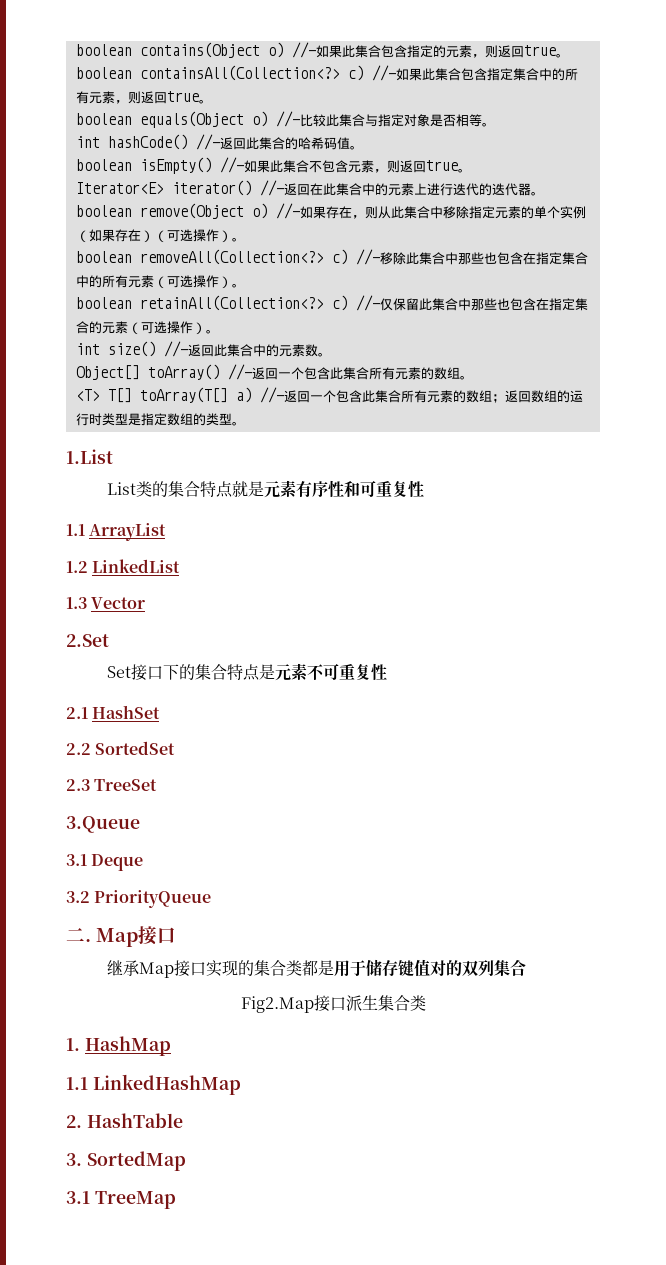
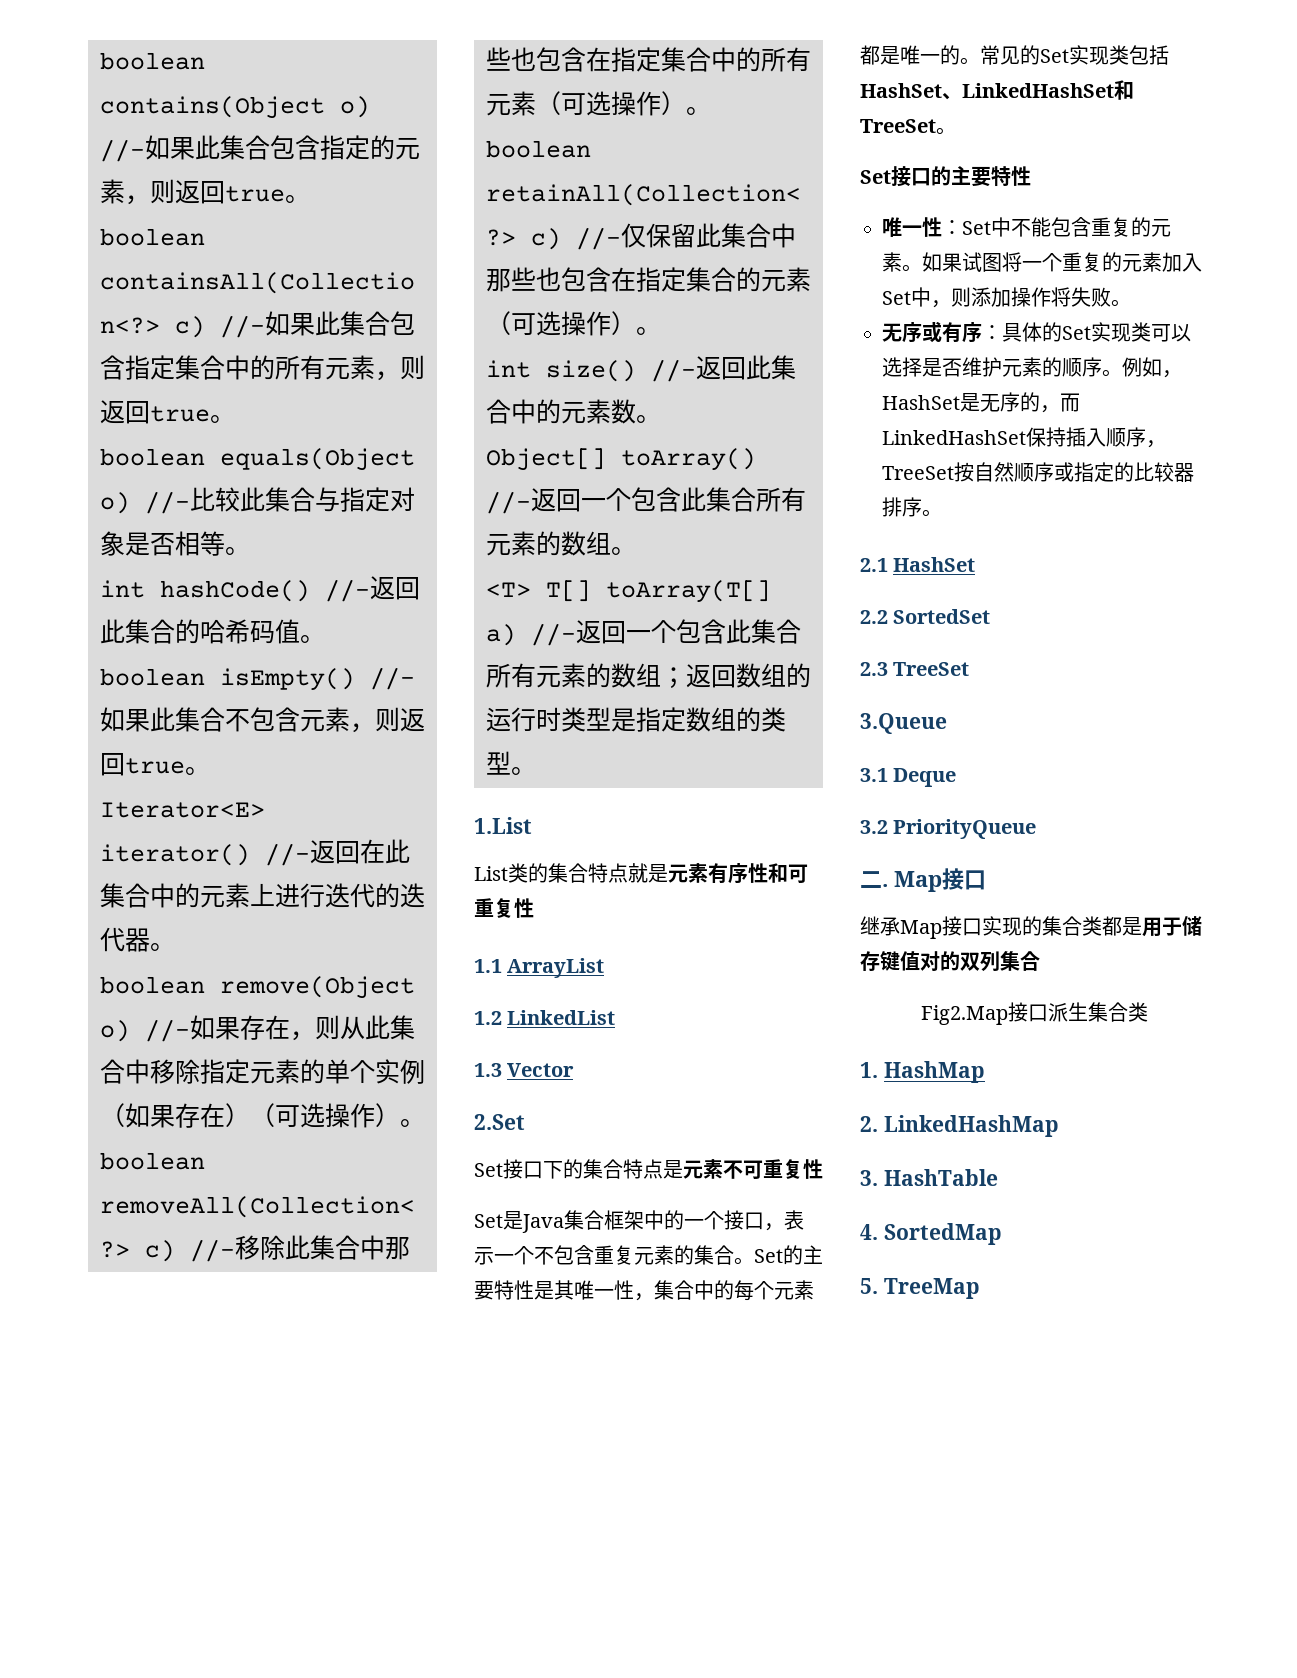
(387, 671) none -> [474,1210,804,1233] [474,1245,823,1265] [474,1280,814,1301] [860,45,1169,65] [860,80,1134,100] [860,119,956,135] [860,166,1031,187] [882,217,1171,237] [882,252,1202,272] [882,287,1131,308] [882,321,1191,343] [882,357,1182,378] [882,392,1080,413] [882,427,1166,448] [882,462,1194,482] [882,497,942,517] // Set是Java集合框架中的一个接口，表示一个不包含重复元素的集合。Set的主要特性是其唯一性，集合中的每个元素都是唯一的。常见的Set实现类包括HashSet、LinkedHashSet和TreeSet。 // Set接口的主要特性 // 唯一性：Set中不能包含重复的元素。如果试图将一个重复的元素加入Set中，则添加操作将失败。 // 无序或有序：具体的Set实现类可以选择是否维护元素的顺序。例如，HashSet是无序的，而LinkedHashSet保持插入顺序，TreeSet按自然顺序或指定的比较器排序。
[66,1077,88,1090] 1.1 -> [860,1116,878,1132] 2.
[66,1115,82,1128] 2. -> [860,1170,878,1186] 3.
[66,1153,82,1166] 3. -> [860,1224,878,1240] 4.
[66,1191,90,1204] 3.1 -> [860,1278,878,1294] 5.

